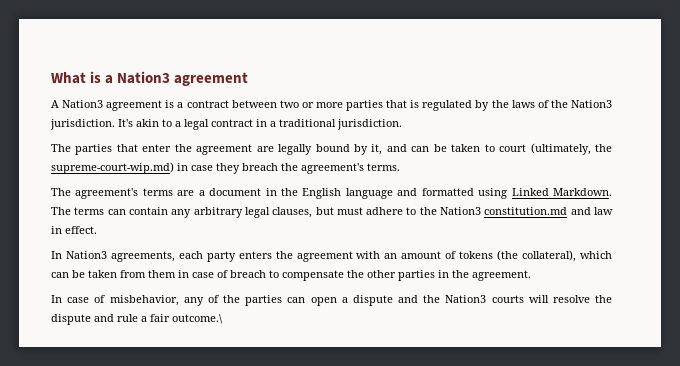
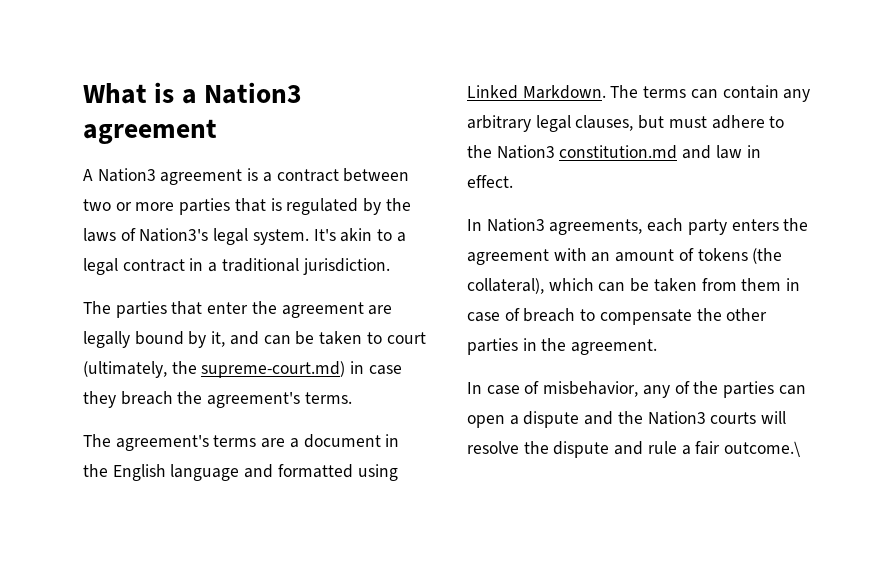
[550,100,612,108] [50,119,115,130] the Nation3 jurisdiction. -> [139,228,309,245] Nation3's legal system.
[51,162,174,174] supreme-court-wip.md) -> [201,361,346,378] supreme-court.md)

